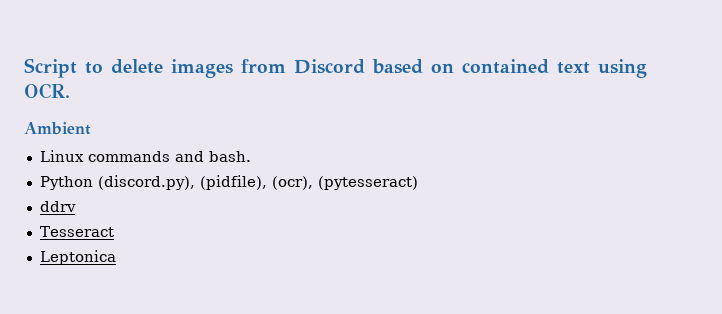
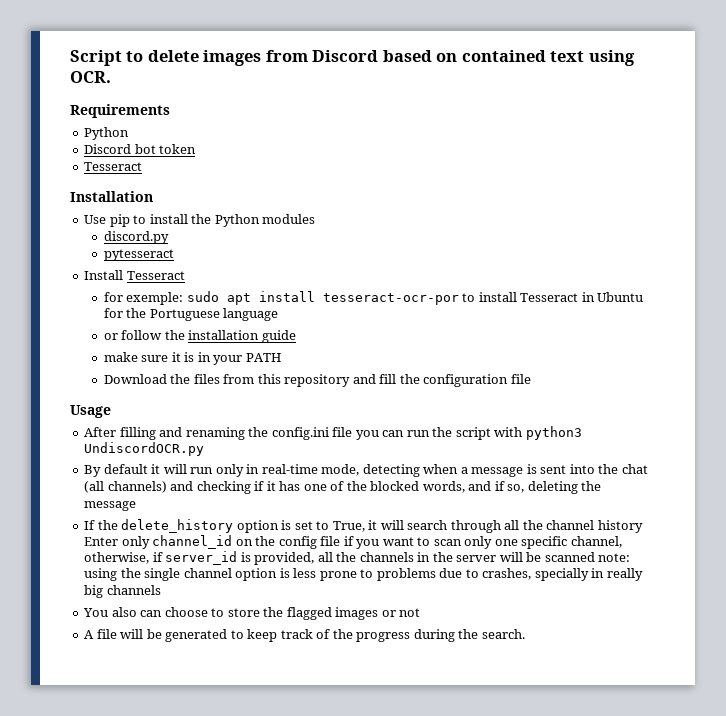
[24,122,91,135] [39,150,251,162] [39,175,418,190] [39,201,76,212] [39,226,114,237] [39,250,116,265] Ambient // Linux commands and bash. // Python (discord.py), (pidfile), (ocr), (pytesseract) // ddrv // Tesseract // Leptonica -> [70,104,170,118] [84,127,130,140] [84,144,197,154] [84,162,143,171] [70,191,153,202] [84,214,316,227] [103,231,169,244] [103,249,174,261] [84,270,185,280] [103,291,644,305] [103,308,279,321] [103,330,296,343] [103,352,281,365] [103,374,531,387] [70,405,111,418] [84,426,582,440] [84,442,205,456] [84,464,648,477] [84,481,602,494] [84,501,137,511] [84,519,643,533] [84,535,622,549] [84,551,631,565] [84,568,643,581] [84,585,161,598] [83,607,421,620] [84,629,525,642] Requirements // Python // Discord bot token // Tesseract // Installation // Use pip to install the Python modules // discord.py // pytesseract // Install Tesseract // for exemple: sudo apt install tesseract-ocr-por to install Tesseract in Ubuntu for the Portuguese language // or follow the installation guide // make sure it is in your PATH // Download the files from this repository and fill the configuration file // Usage // After filling and renaming the config.ini file you can run the script with python3 UndiscordOCR.py // By default it will run only in real-time mode, detecting when a message is sent into the chat (all channels) and checking if it has one of the blocked words, and if so, deleting the message // If the delete_history option is set to True, it will search through all the channel history Enter only channel_id on the config file if you want to scan only one specific channel, otherwise, if server_id is provided, all the channels in the server will be scanned note: using the single channel option is less prone to problems due to crashes, specially in really big channels // You also can choose to store the flagged images or not // A file will be generated to keep track of the progress during the search.

